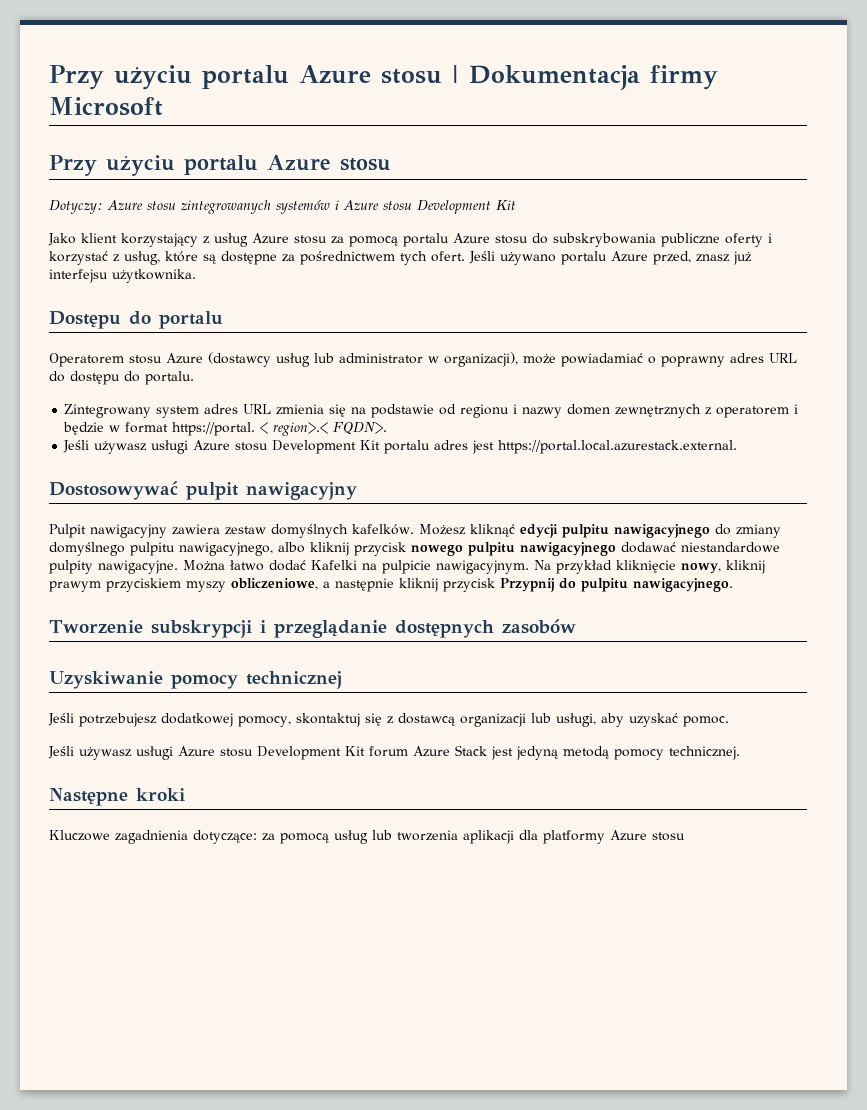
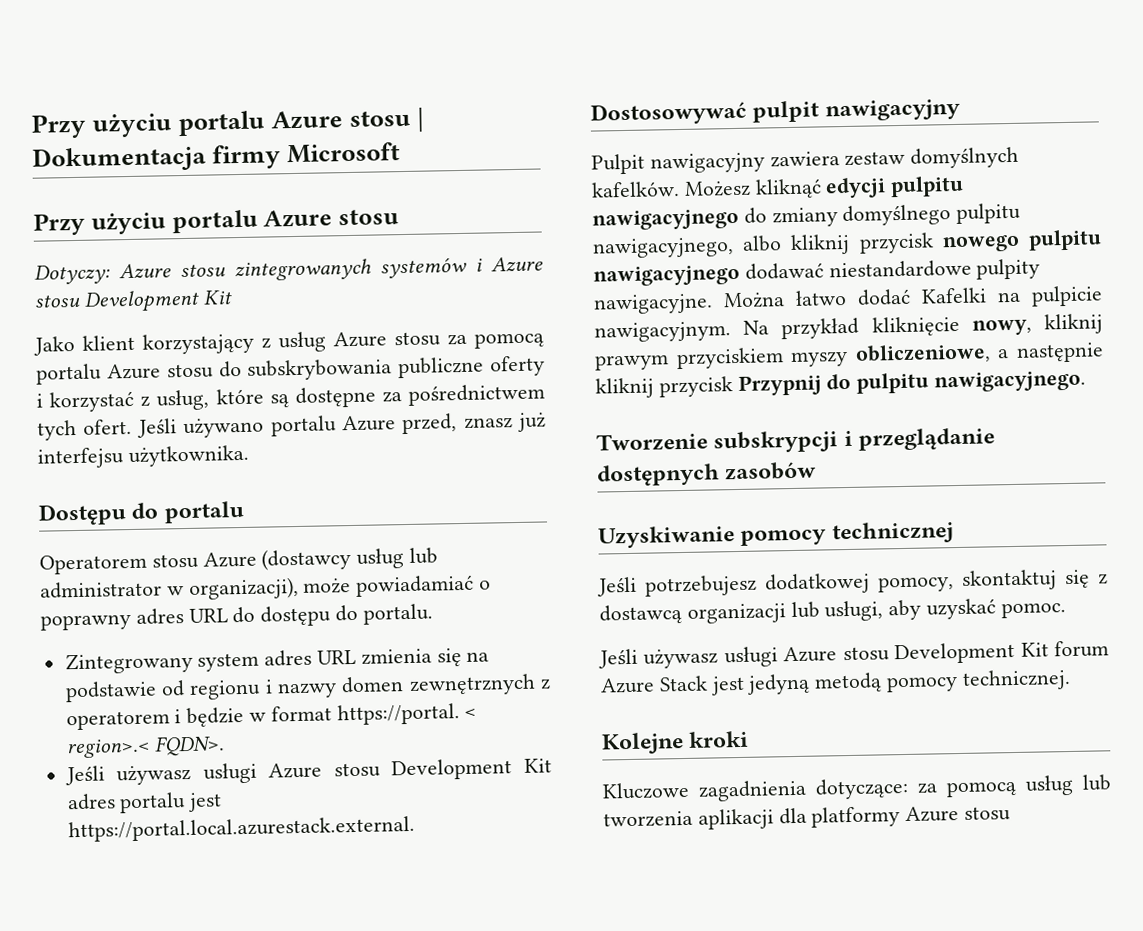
[384,440,469,454] portalu adres -> [66,792,187,814] adres portalu
[49,788,128,806] Następne -> [601,732,684,755] Kolejne

